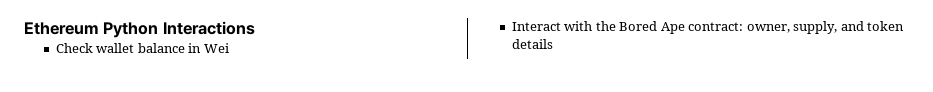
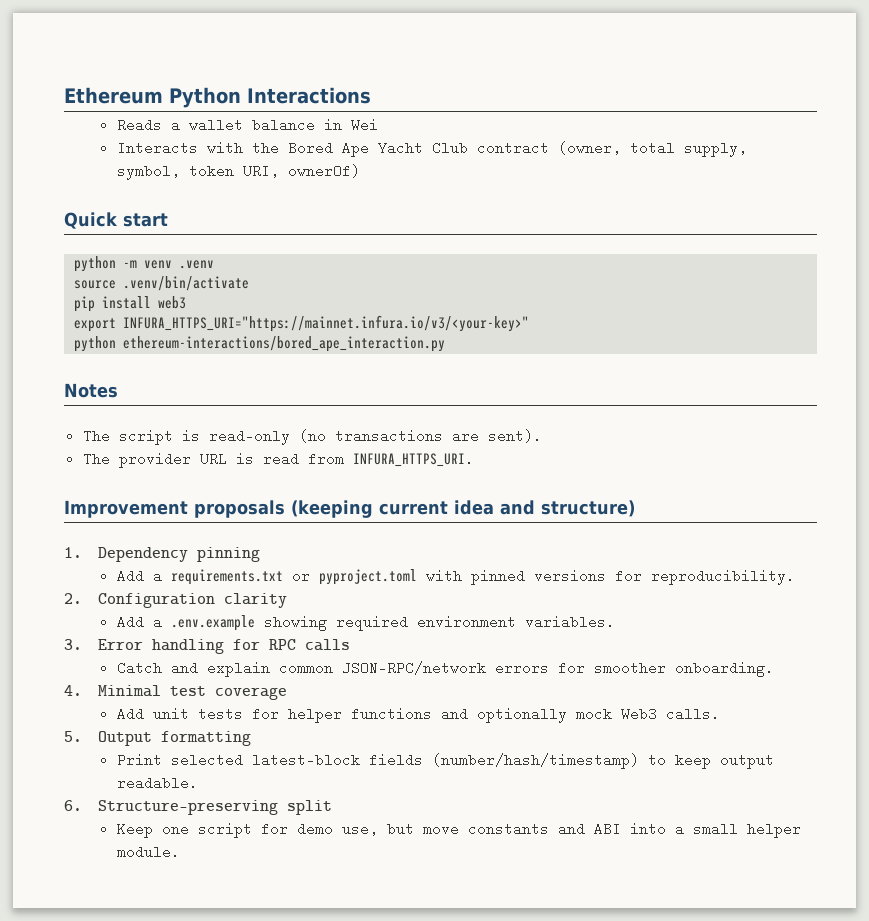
[55,43,93,53] Check -> [116,118,180,132] Reads a
[511,22,561,31] Interact -> [116,141,198,155] Interacts
[688,21,905,34] [511,39,553,49] contract: owner, supply, and token details -> [377,141,747,157] [116,164,360,180] [64,212,168,229] [74,256,215,272] [74,276,250,291] [74,296,187,312] [74,315,530,332] [74,336,446,352] [64,383,118,398] [82,429,542,445] [82,452,474,468] [64,500,635,518] [64,547,260,562] [116,569,795,585] [64,593,287,608] [116,615,615,631] [64,639,350,654] [116,661,774,677] [64,685,287,700] [116,707,720,723] [64,731,251,746] [116,753,774,769] [116,776,198,790] [64,800,332,815] [116,822,801,838] [116,845,180,859] Yacht Club contract (owner, total supply, symbol, token URI, ownerOf) // Quick start // python -m venv .venv // source .venv/bin/activate // pip install web3 // export INFURA_HTTPS_URI="https://mainnet.infura.io/v3/<your-key>" // python ethereum-interactions/bored_ape_interaction.py // Notes // The script is read-only (no transactions are sent). // The provider URL is read from INFURA_HTTPS_URI. // Improvement proposals (keeping current idea and structure) // 1. Dependency pinning // Add a requirements.txt or pyproject.toml with pinned versions for reproducibility. // 2. Configuration clarity // Add a .env.example showing required environment variables. // 3. Error handling for RPC calls // Catch and explain common JSON-RPC/network errors for smoother onboarding. // 4. Minimal test coverage // Add unit tests for helper functions and optionally mock Web3 calls. // 5. Output formatting // Print selected latest-block fields (number/hash/timestamp) to keep output readable. // 6. Structure-preserving split // Keep one script for demo use, but move constants and ABI into a small helper module.

